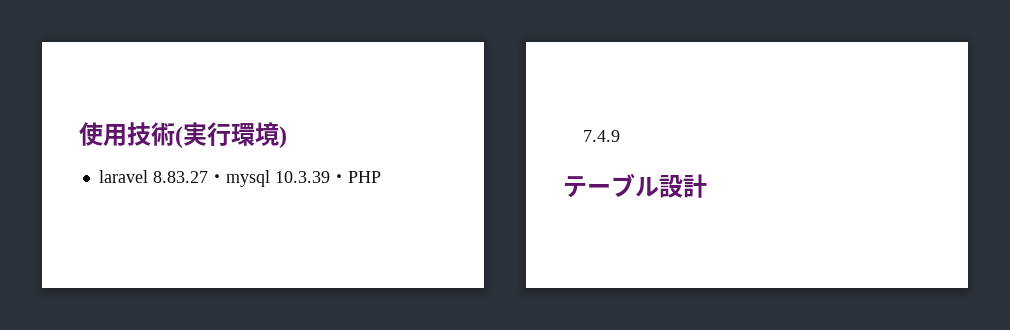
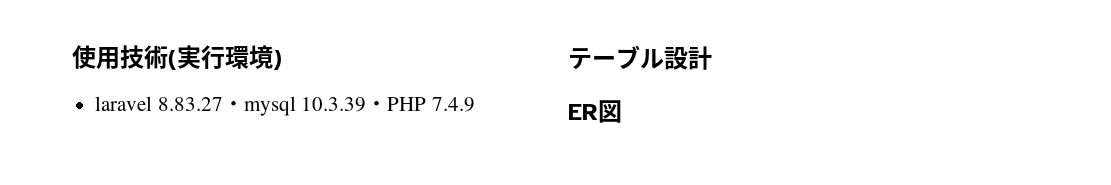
(707, 186) none -> [568,100,622,123] // ER図

